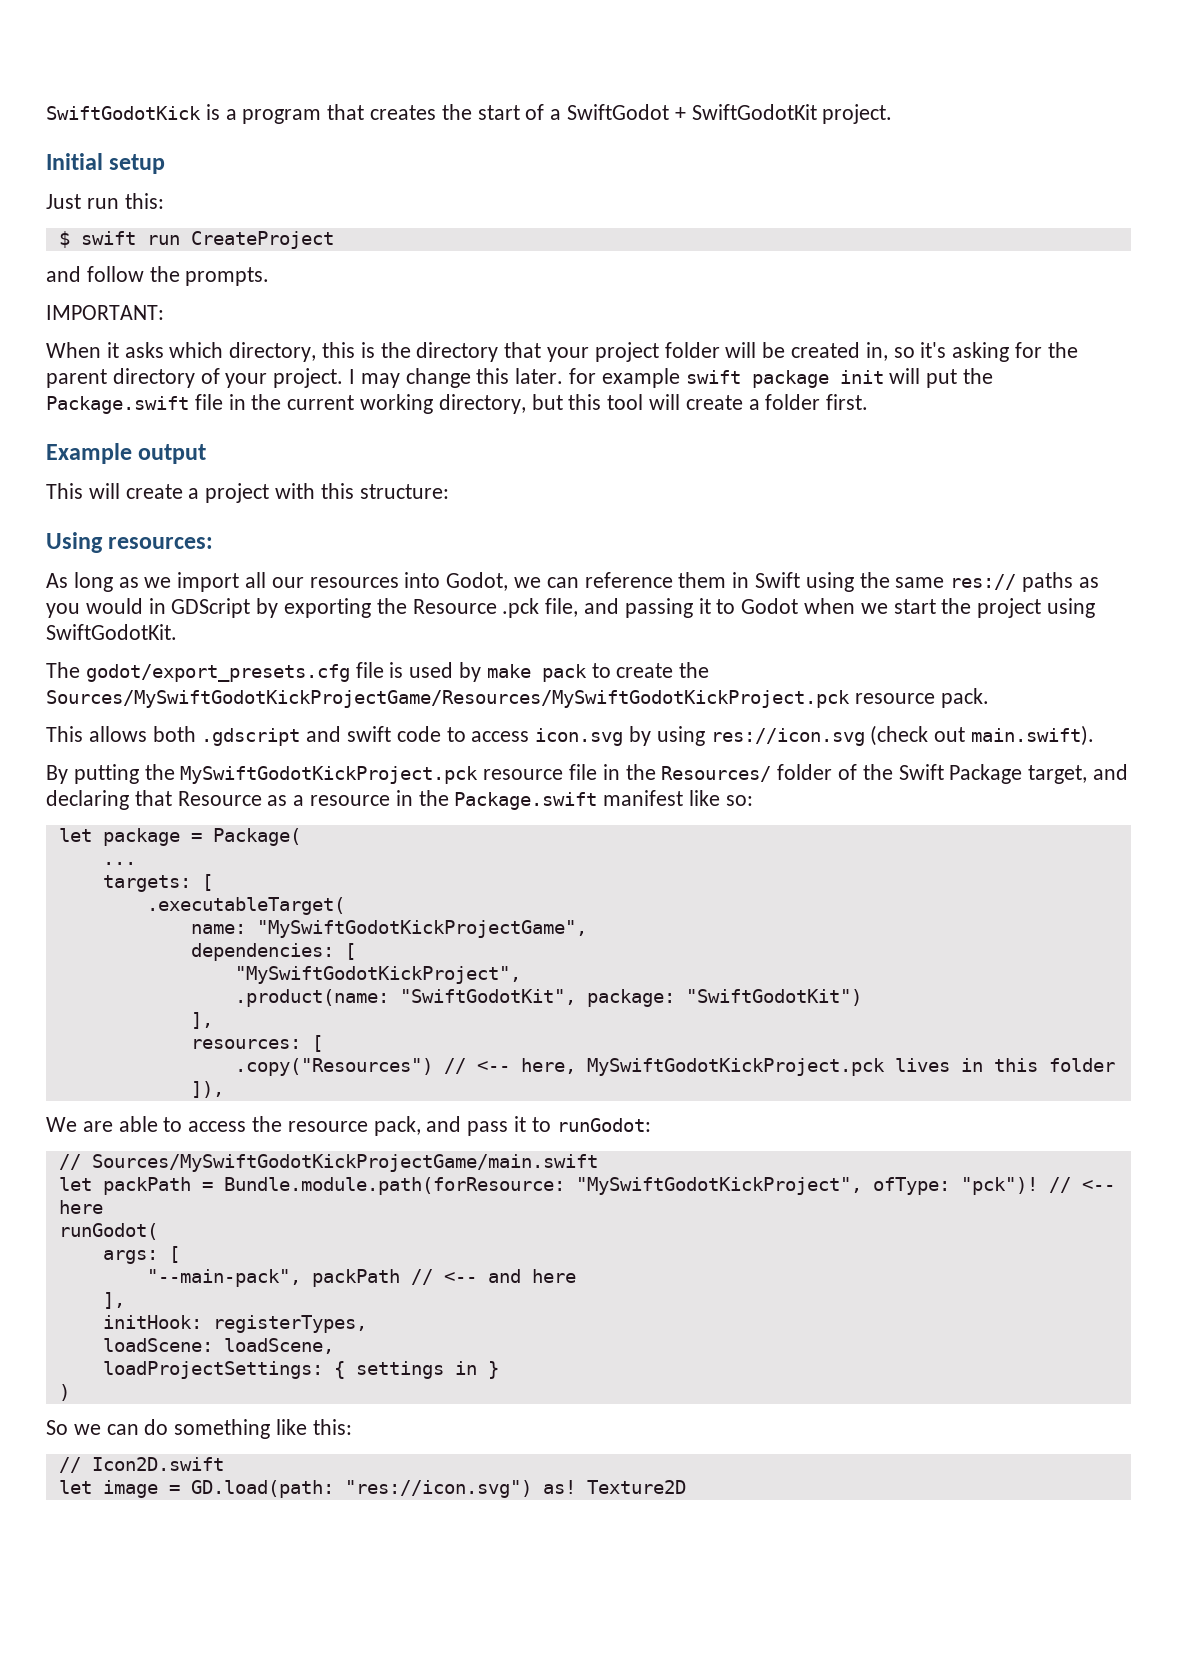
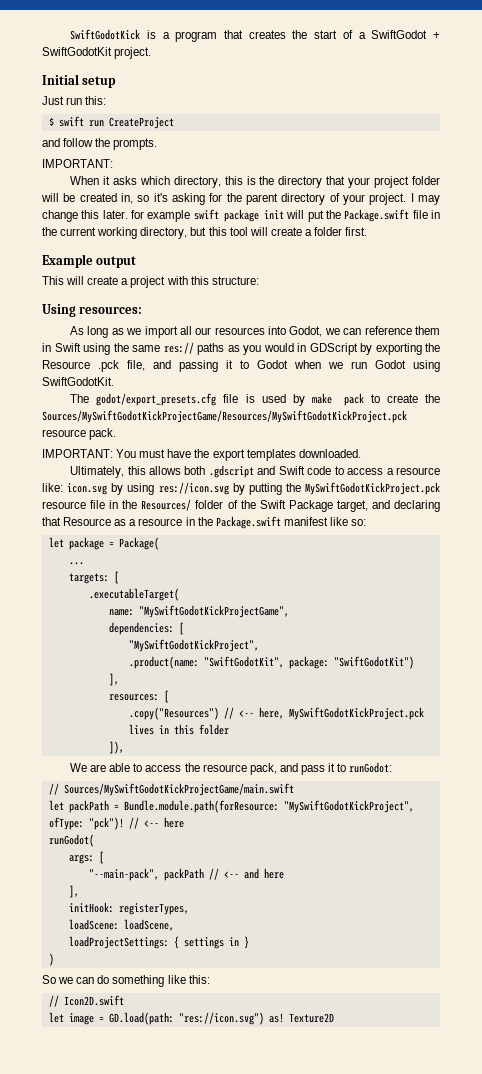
[893,598,1042,618] start the project -> [351,360,406,369] run Godot
[46,726,83,742] This -> [42,449,361,461] [70,466,146,478] IMPORTANT: You must have the export templates downloaded. // Ultimately, this
[347,726,392,742] swift -> [278,466,305,475] Swift
(530, 736) none -> [386,467,440,475] [42,483,63,492] a resource like:
[870,725,1095,746] [46,765,68,784] (check out main.swift). // By -> [232,483,245,495] by

